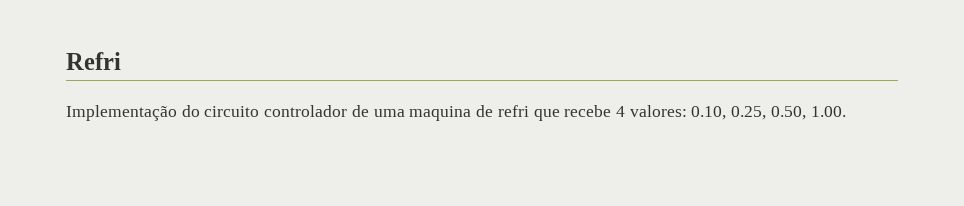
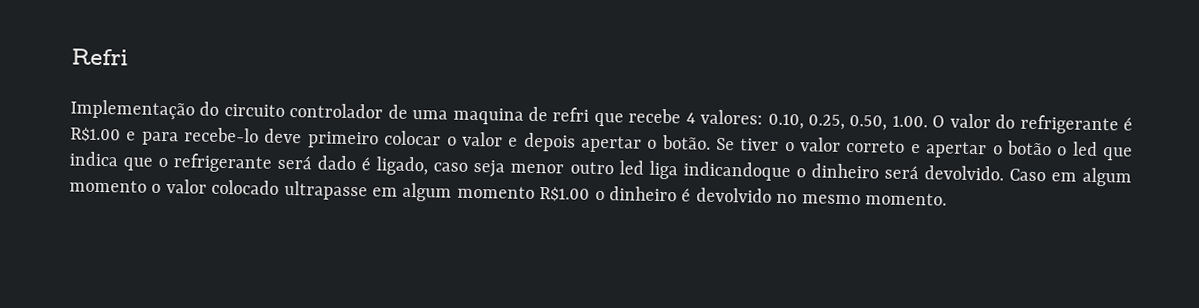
(846, 111) none -> [932,113,1134,135] [70,127,1134,161] [69,151,1132,187] [69,179,947,206] O valor do refrigerante é R$1.00 e para recebe-lo deve primeiro colocar o valor e depois apertar o botão. Se tiver o valor correto e apertar o botão o led que indica que o refrigerante será dado é ligado, caso seja menor outro led liga indicandoque o dinheiro será devolvido. Caso em algum momento o valor colocado ultrapasse em algum momento R$1.00 o dinheiro é devolvido no mesmo momento.

